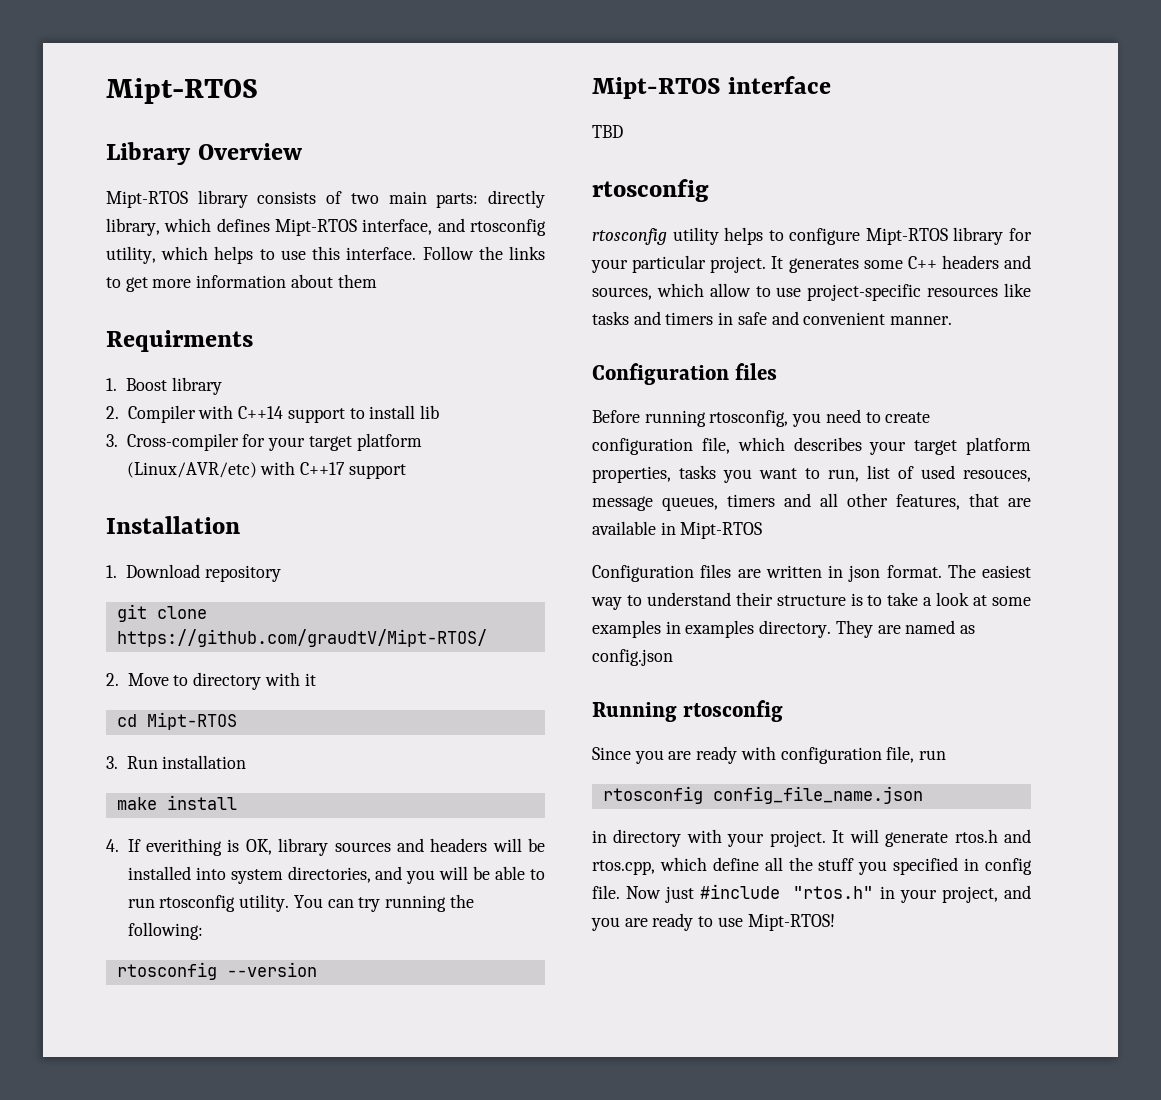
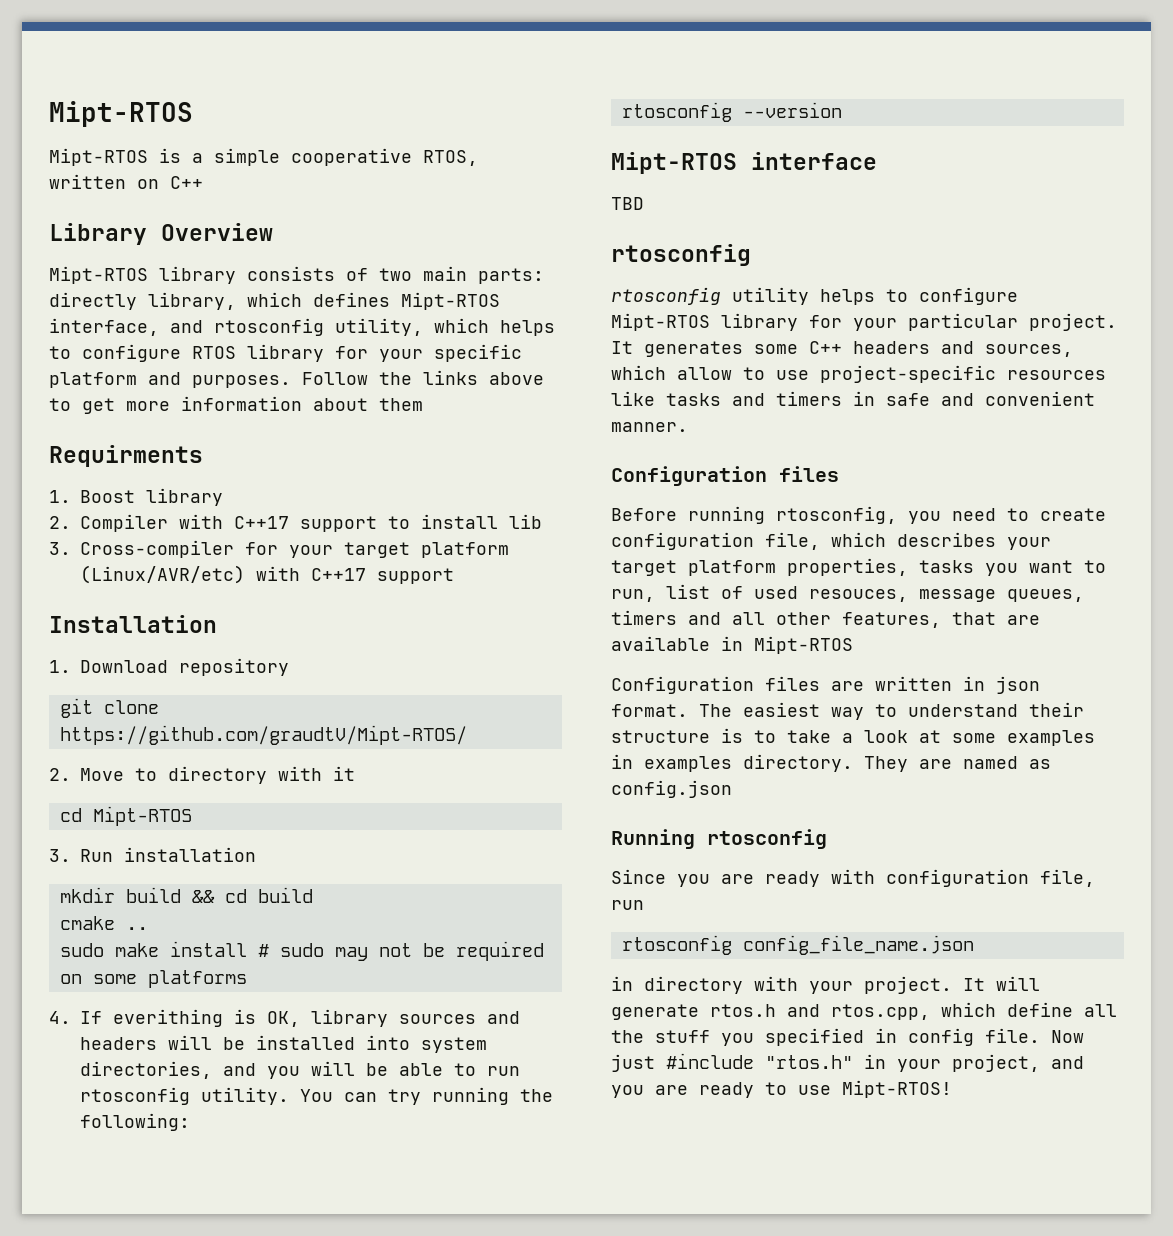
[106,78,258,104] Mipt-RTOS -> [49,101,193,127] [49,148,478,166] [49,174,203,189] Mipt-RTOS // Mipt-RTOS is a simple cooperative RTOS, written on C++
[280,246,417,260] use this interface. -> [82,344,522,362] [49,372,291,388] configure RTOS library for your specific platform and purposes.
(545, 253) none -> [489,372,544,385] above
[238,406,284,419] C++14 -> [234,516,289,529] C++17
[116,795,237,810] make install -> [59,887,313,903] [59,916,148,930] [59,941,544,961] [59,970,247,988] mkdir build && cd build // cmake .. // sudo make install # sudo may not be required on some platforms

